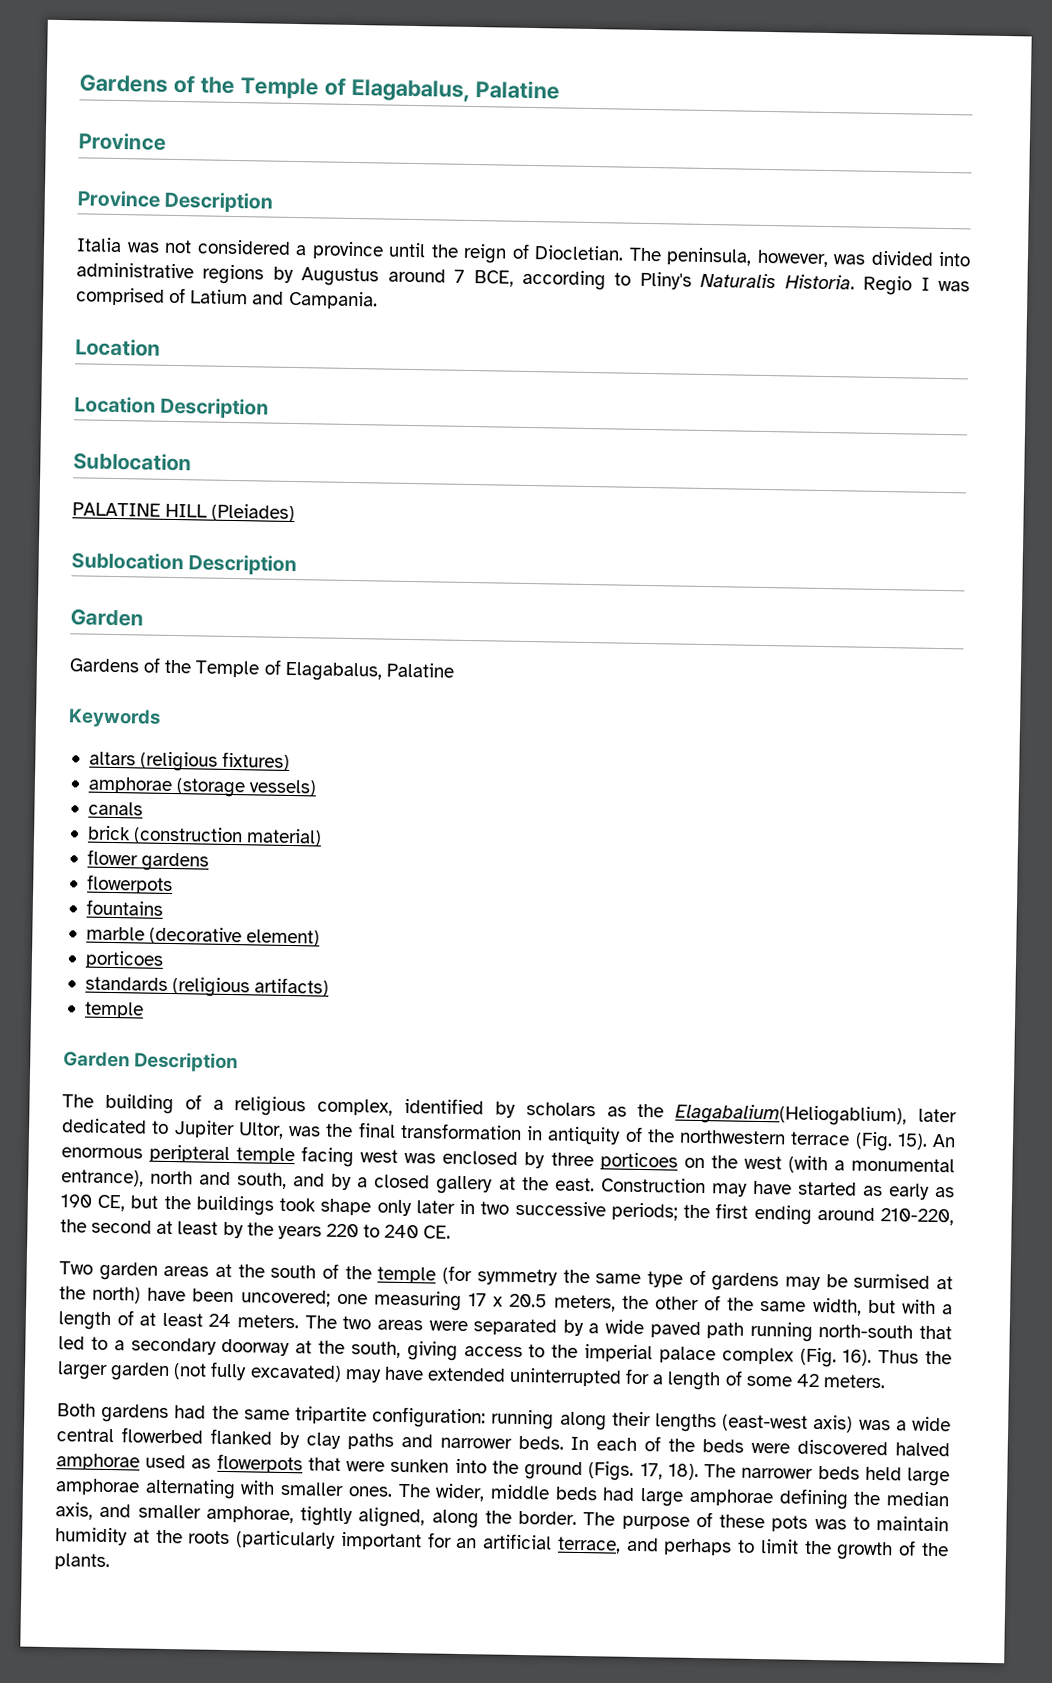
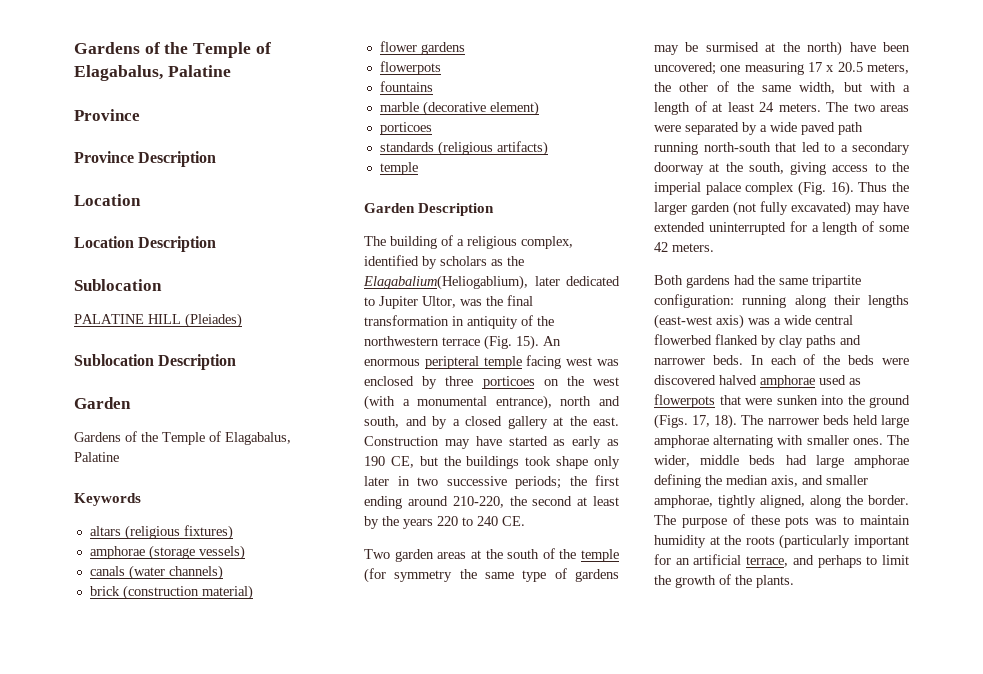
[76,237,971,268] [76,262,971,296] [76,287,378,310] // Italia was not considered a province until the reign of Diocletian. The peninsula, however, was divided into administrative regions by Augustus around 7 BCE, according to Pliny's Naturalis Historia. Regio I was comprised of Latium and Campania. -> (217, 159) none
(143, 808) none -> [128,565,223,580] (water channels)

